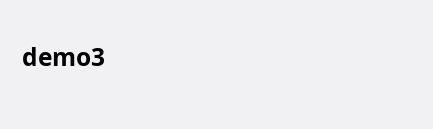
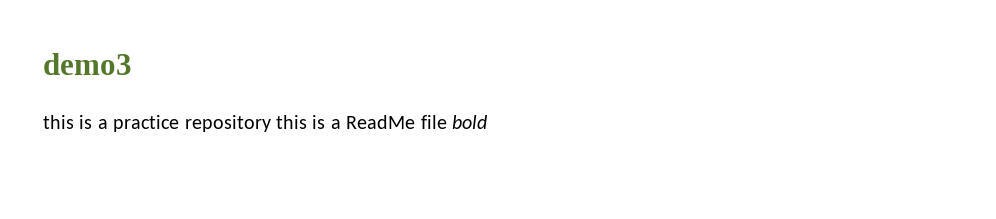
(105, 56) none -> [43,115,487,132] // this is a practice repository this is a ReadMe file bold

